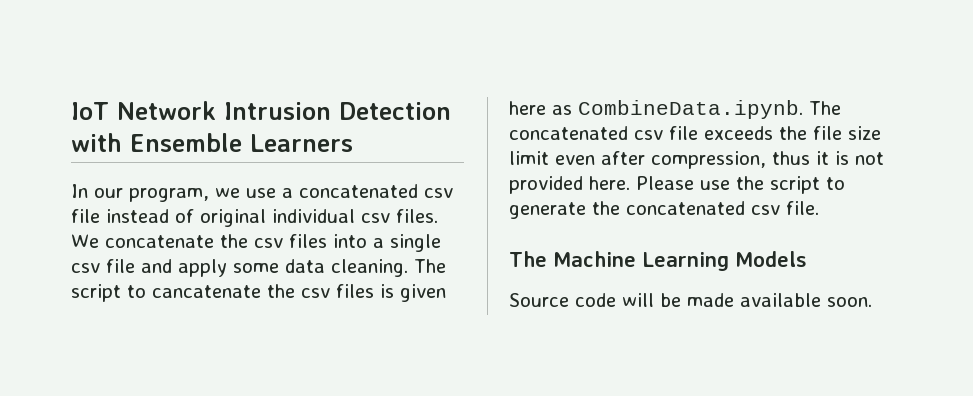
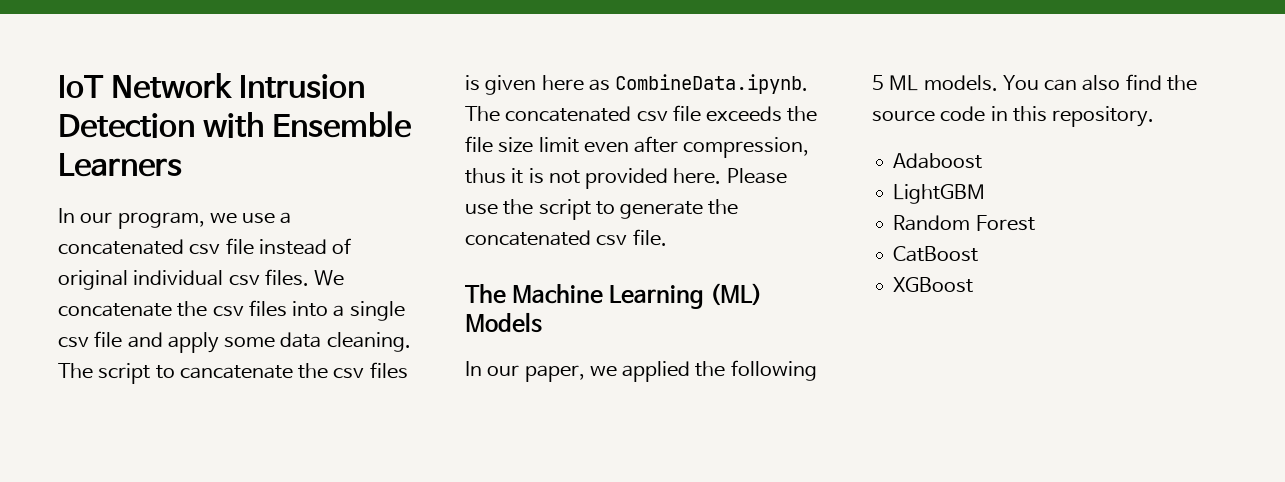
(729, 261) none -> [710,283,763,306] (ML)
[509,293,872,307] Source code will be made available soon. -> [465,360,817,382] [872,74,1197,91] [872,106,1155,127] [893,153,983,169] [893,184,986,204] [893,215,1035,231] [893,246,979,262] [893,277,974,293] In our paper, we applied the following 5 ML models. You can also find the source code in this repository. // Adaboost // LightGBM // Random Forest // CatBoost // XGBoost

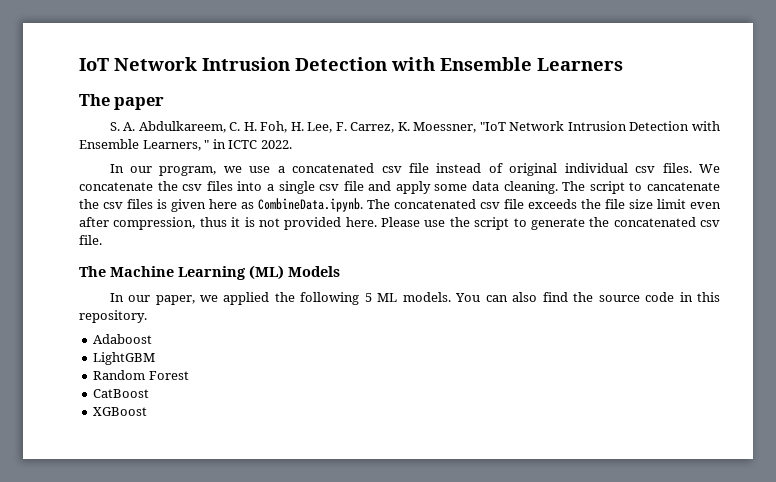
(182, 165) none -> [79,94,165,110] [109,121,721,133] [79,139,292,151] // The paper // S. A. Abdulkareem, C. H. Foh, H. Lee, F. Carrez, K. Moessner, "IoT Network Intrusion Detection with Ensemble Learners, " in ICTC 2022.

